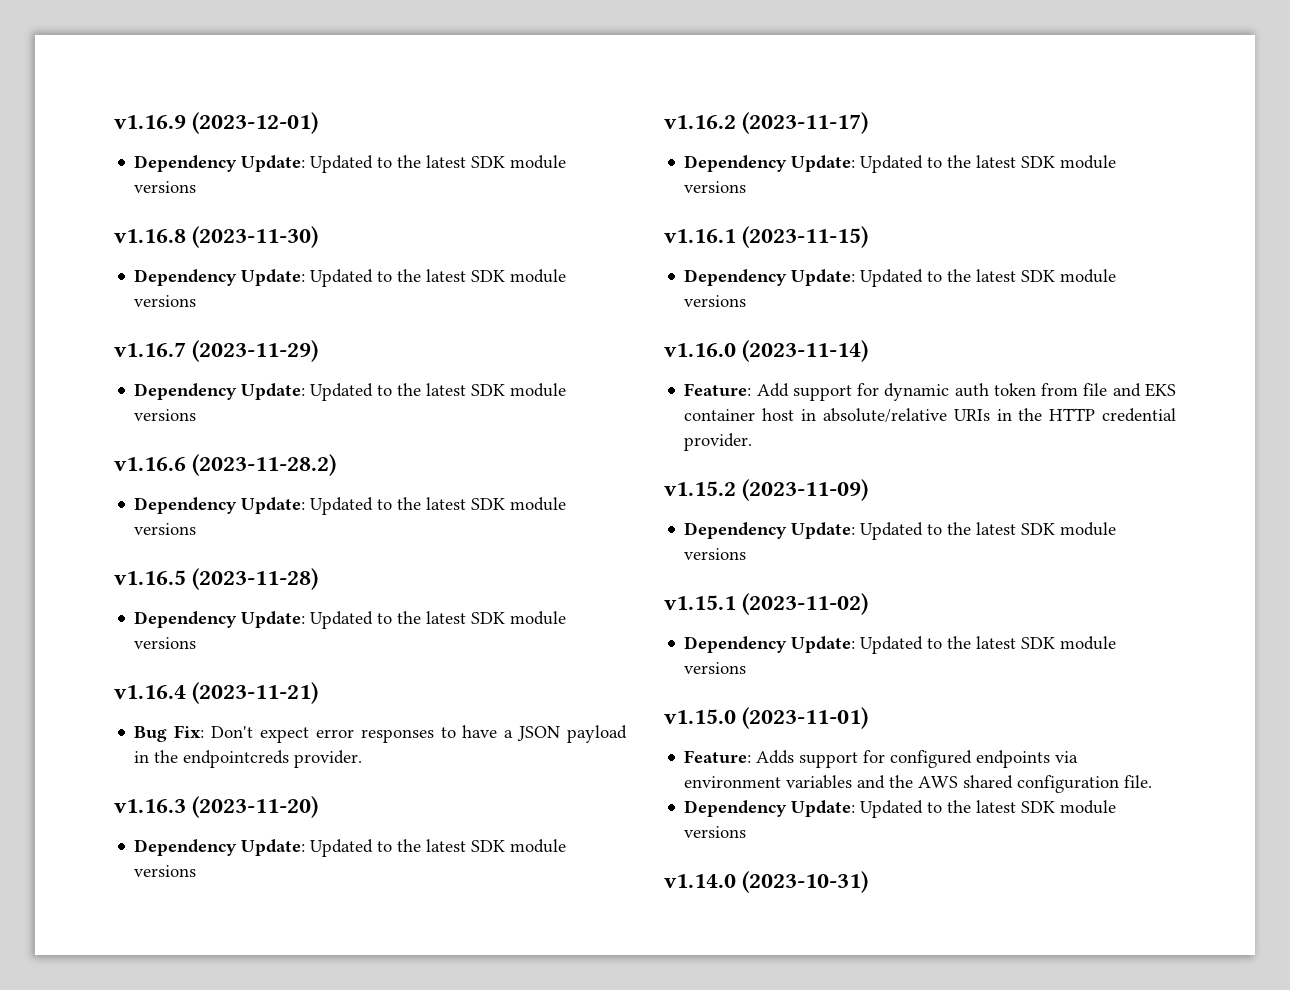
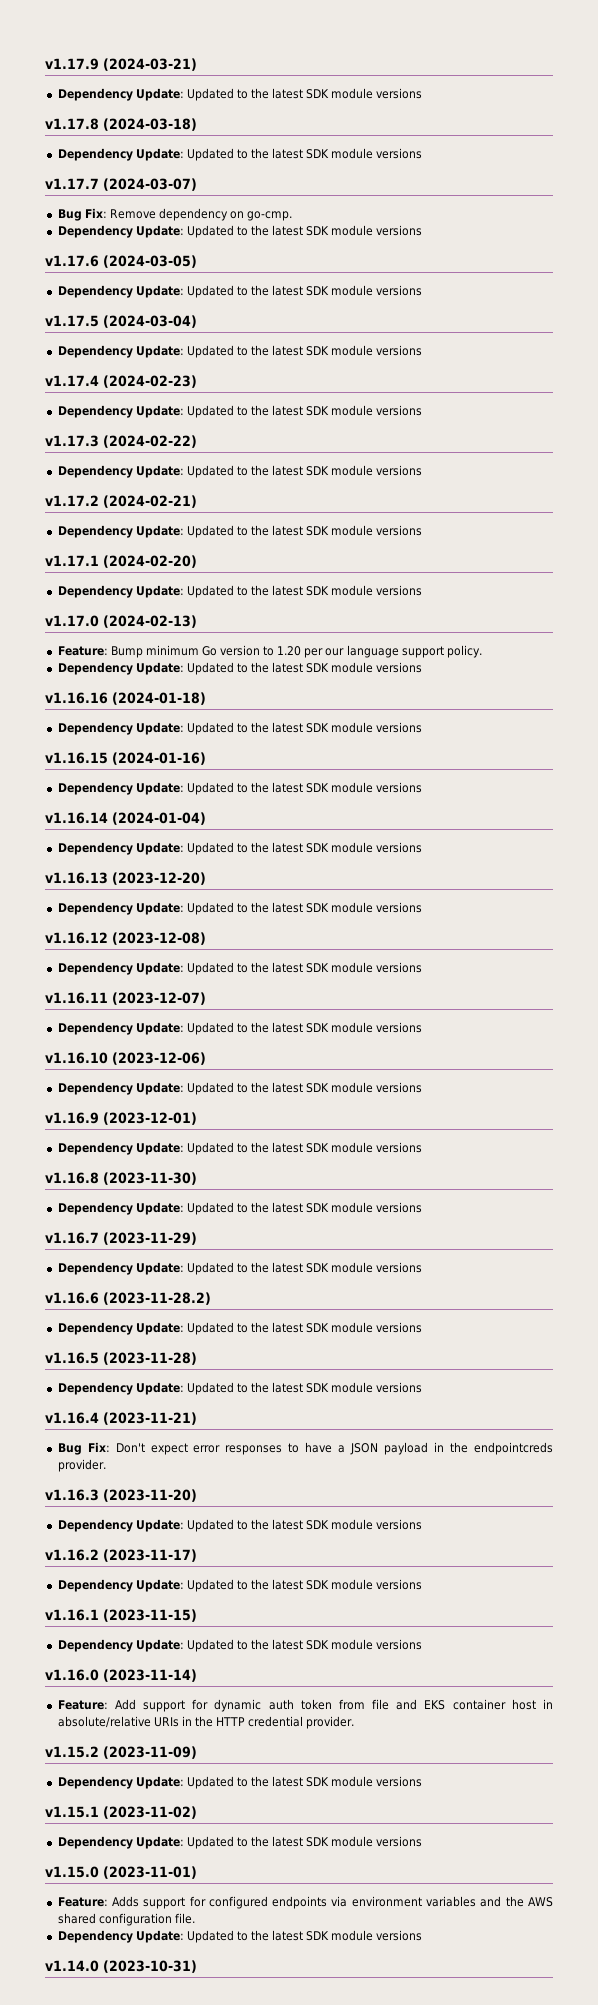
(114, 122) none -> [45,58,197,71] [57,88,423,101] [45,118,197,131] [57,148,423,161] [45,178,197,191] [57,208,293,221] [57,225,423,238] [45,255,197,268] [57,285,423,298] [45,315,197,328] [57,345,423,358] [45,375,197,388] [57,405,423,418] [45,435,197,448] [57,465,423,478] [45,495,197,508] [57,525,423,538] [45,555,197,568] [57,585,423,598] [45,615,197,628] [57,645,482,658] [57,662,423,675] [45,692,206,705] [57,722,423,735] [45,752,206,765] [57,782,423,795] [45,812,206,825] [57,842,423,855] [45,872,206,885] [57,902,423,915] [45,932,206,945] [57,962,423,975] [45,992,206,1005] [57,1022,423,1035] [45,1052,206,1065] [57,1082,423,1095] v1.17.9 (2024-03-21) // Dependency Update: Updated to the latest SDK module versions // v1.17.8 (2024-03-18) // Dependency Update: Updated to the latest SDK module versions // v1.17.7 (2024-03-07) // Bug Fix: Remove dependency on go-cmp. // Dependency Update: Updated to the latest SDK module versions // v1.17.6 (2024-03-05) // Dependency Update: Updated to the latest SDK module versions // v1.17.5 (2024-03-04) // Dependency Update: Updated to the latest SDK module versions // v1.17.4 (2024-02-23) // Dependency Update: Updated to the latest SDK module versions // v1.17.3 (2024-02-22) // Dependency Update: Updated to the latest SDK module versions // v1.17.2 (2024-02-21) // Dependency Update: Updated to the latest SDK module versions // v1.17.1 (2024-02-20) // Dependency Update: Updated to the latest SDK module versions // v1.17.0 (2024-02-13) // Feature: Bump minimum Go version to 1.20 per our language support policy. // Dependency Update: Updated to the latest SDK module versions // v1.16.16 (2024-01-18) // Dependency Update: Updated to the latest SDK module versions // v1.16.15 (2024-01-16) // Dependency Update: Updated to the latest SDK module versions // v1.16.14 (2024-01-04) // Dependency Update: Updated to the latest SDK module versions // v1.16.13 (2023-12-20) // Dependency Update: Updated to the latest SDK module versions // v1.16.12 (2023-12-08) // Dependency Update: Updated to the latest SDK module versions // v1.16.11 (2023-12-07) // Dependency Update: Updated to the latest SDK module versions // v1.16.10 (2023-12-06) // Dependency Update: Updated to the latest SDK module versions //

